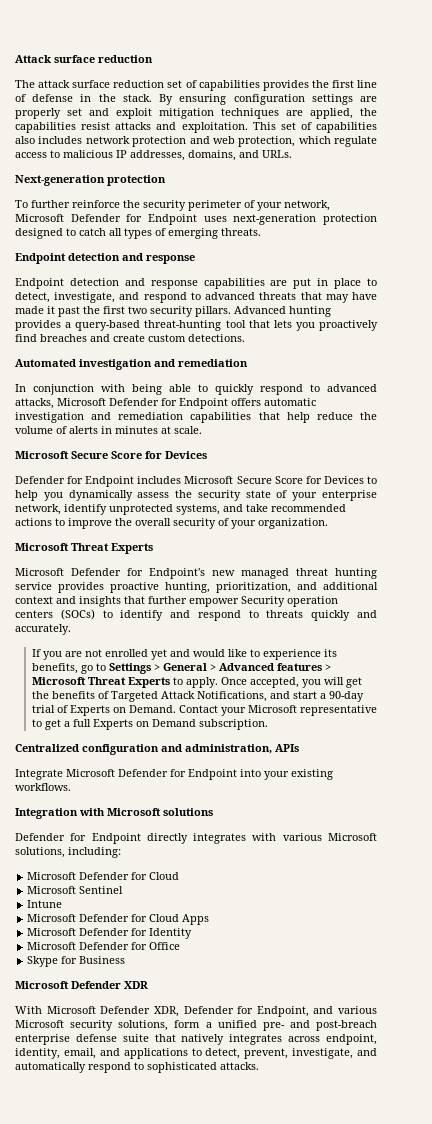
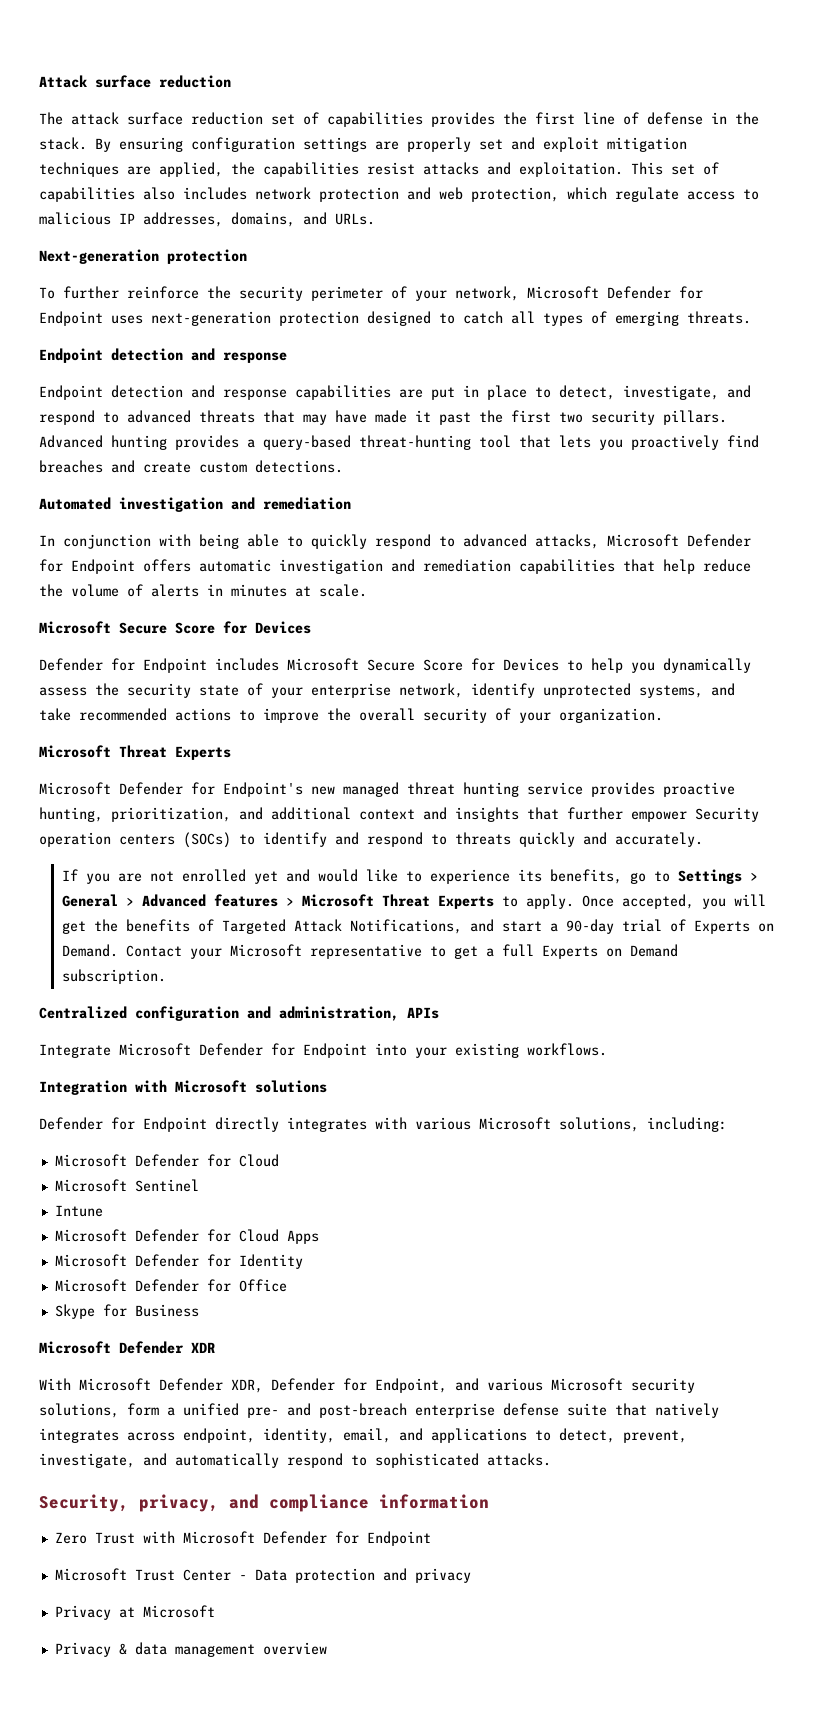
(259, 1066) none -> [39,1494,489,1512] [54,1531,431,1546] [54,1568,471,1583] [54,1605,215,1620] [54,1642,327,1657] // Security, privacy, and compliance information // Zero Trust with Microsoft Defender for Endpoint // Microsoft Trust Center - Data protection and privacy // Privacy at Microsoft // Privacy & data management overview

